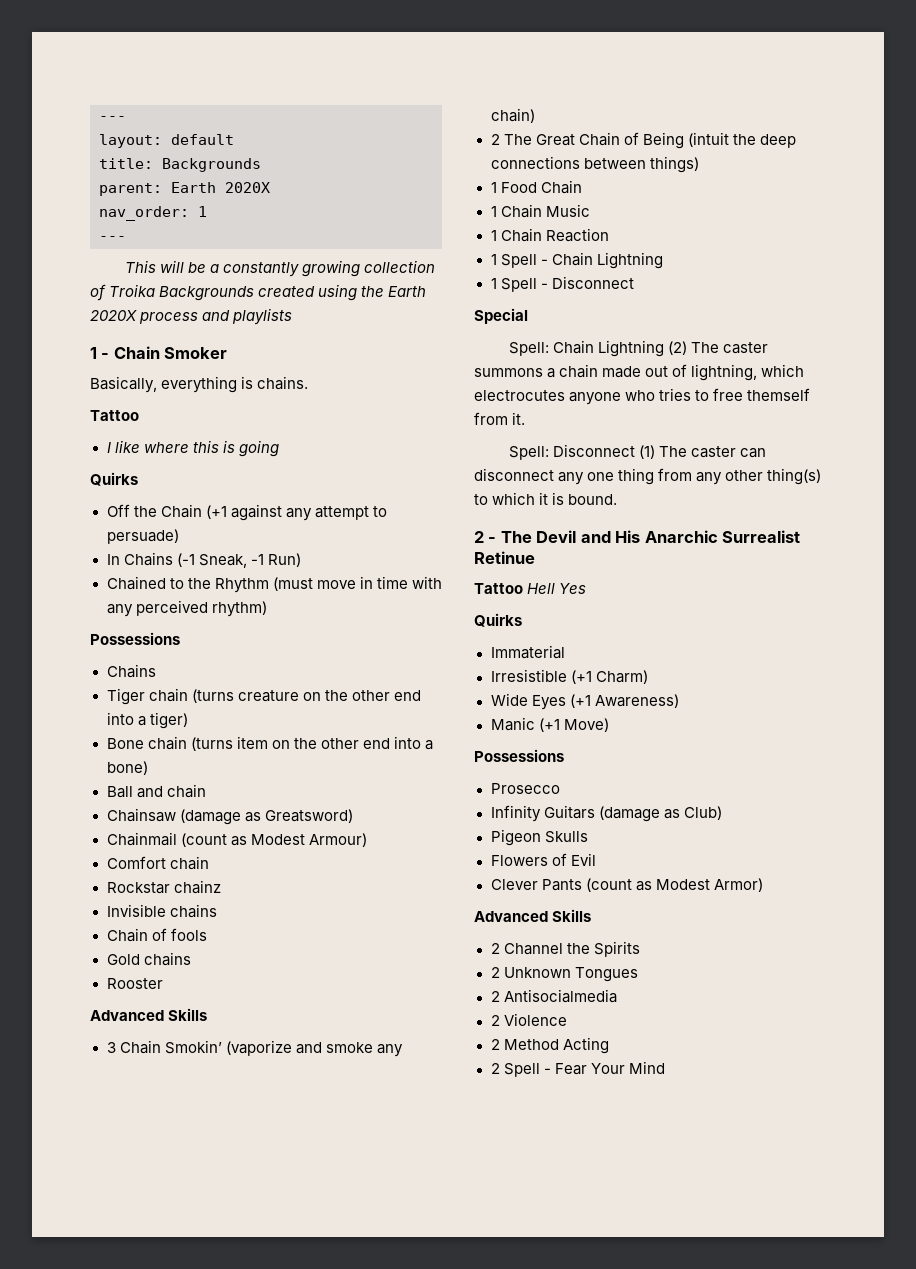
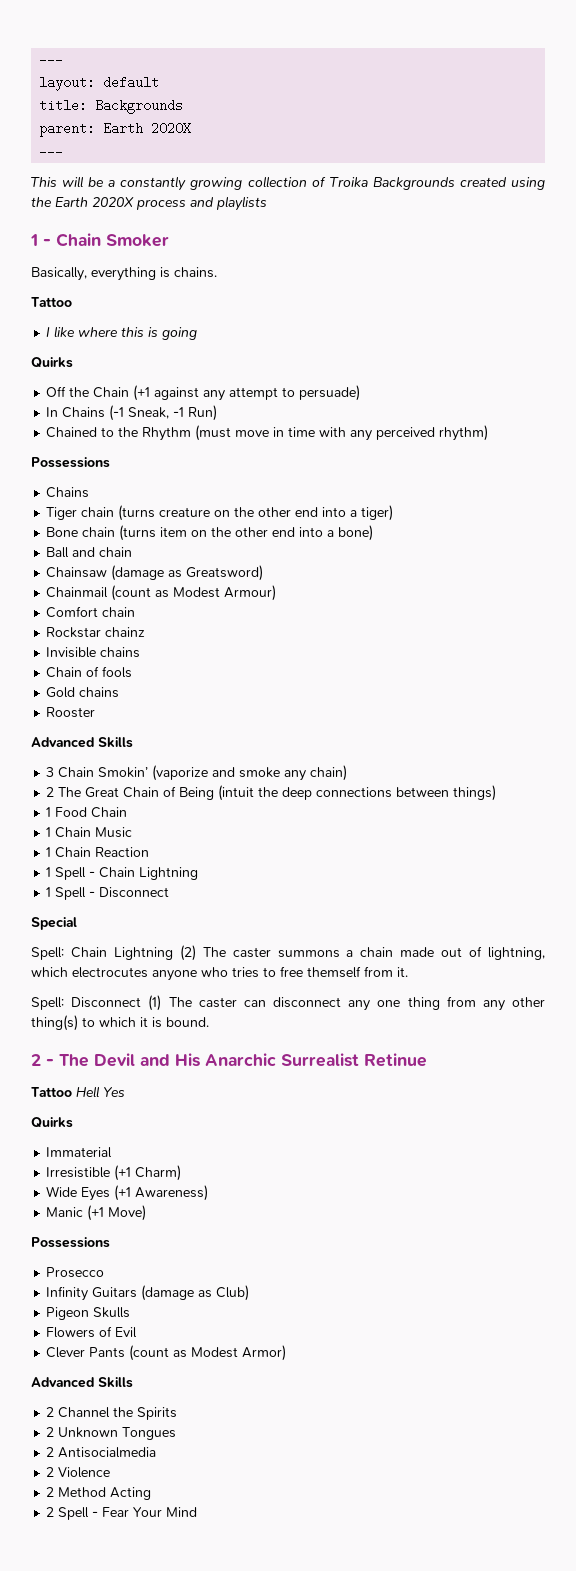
[99,206,207,221] // nav_order: 1 -> (192, 128) none

